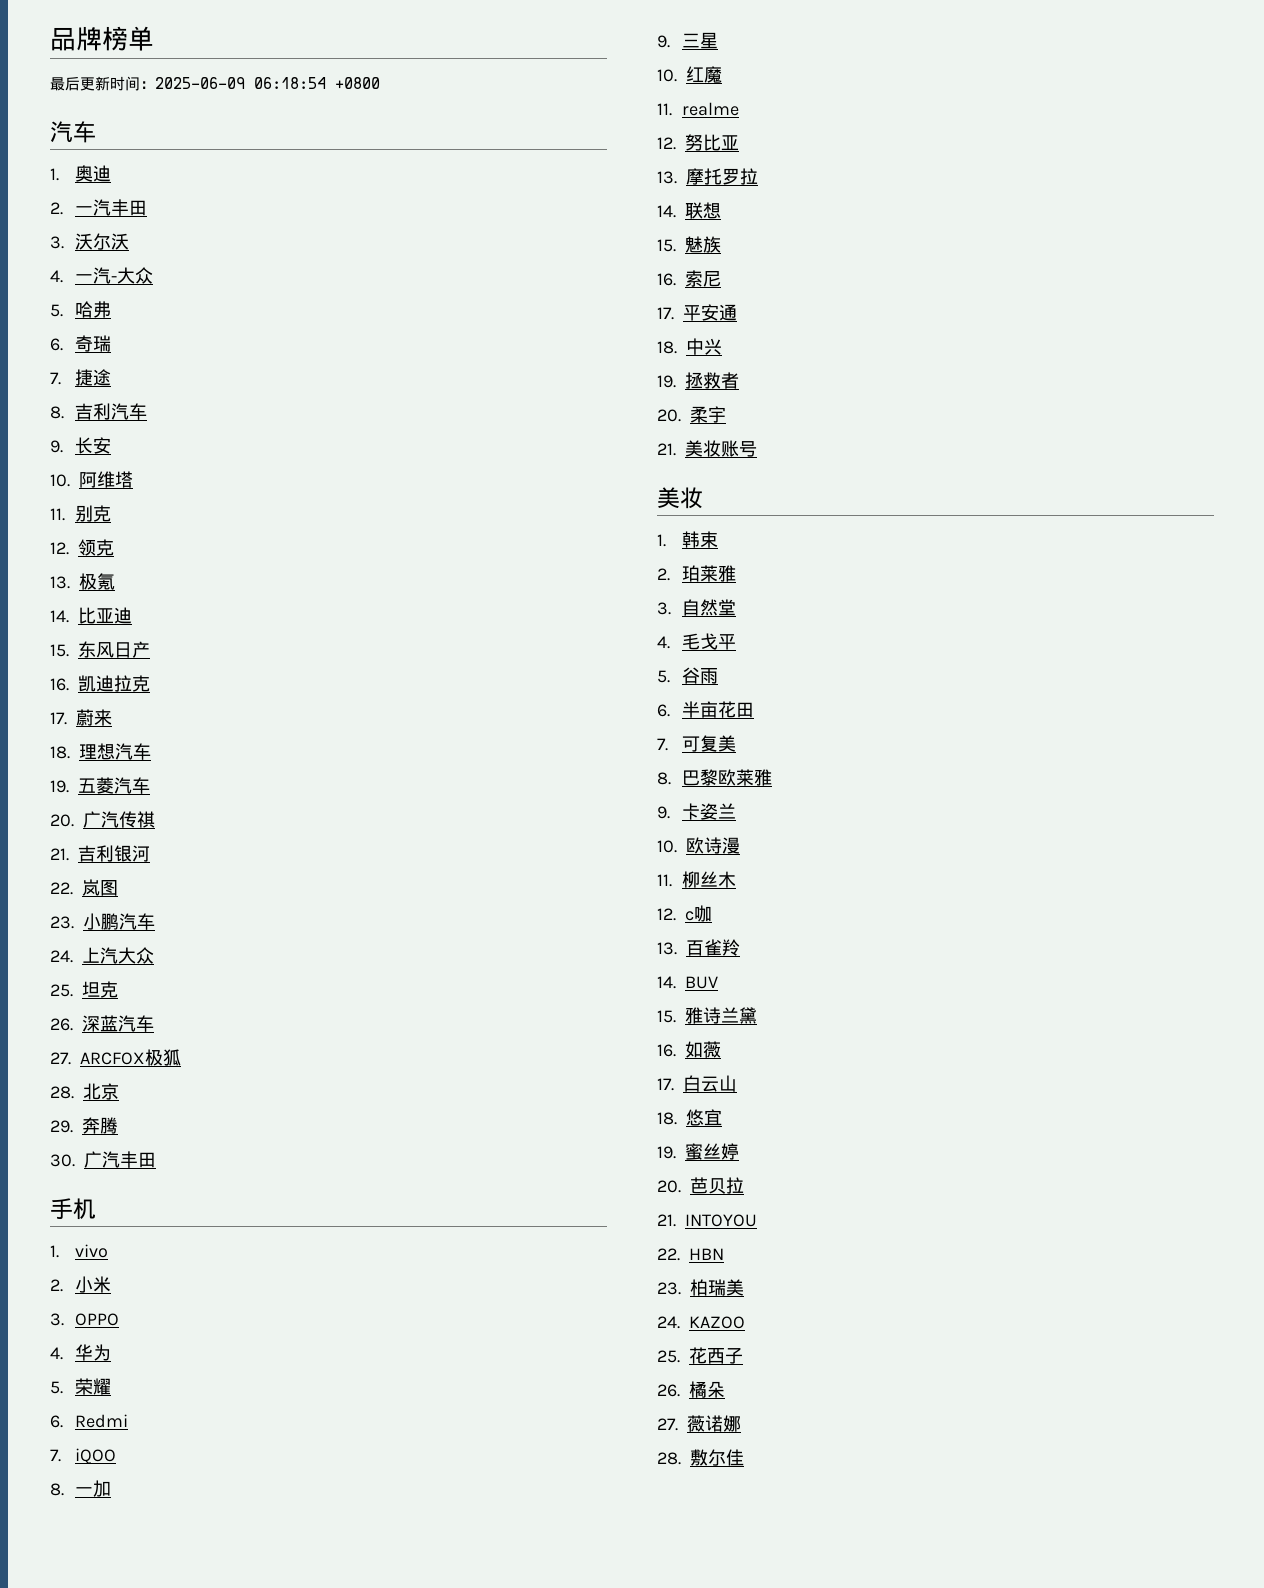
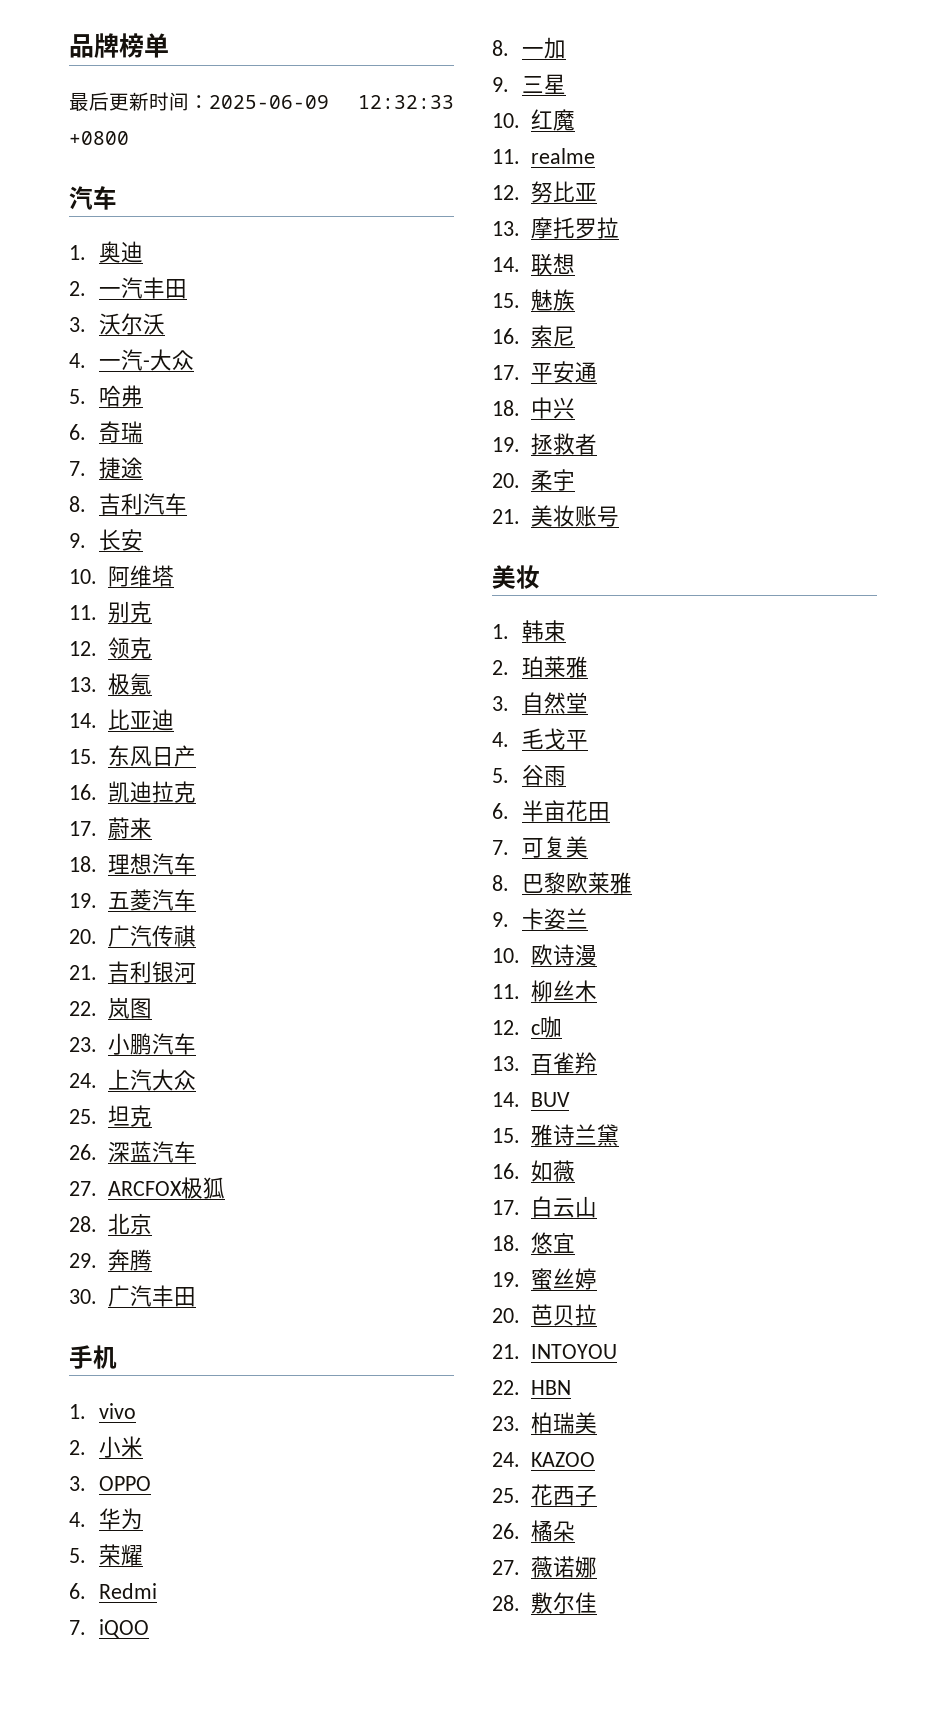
[254,77,326,89] 06:18:54 -> [358,95,454,109] 12:32:33

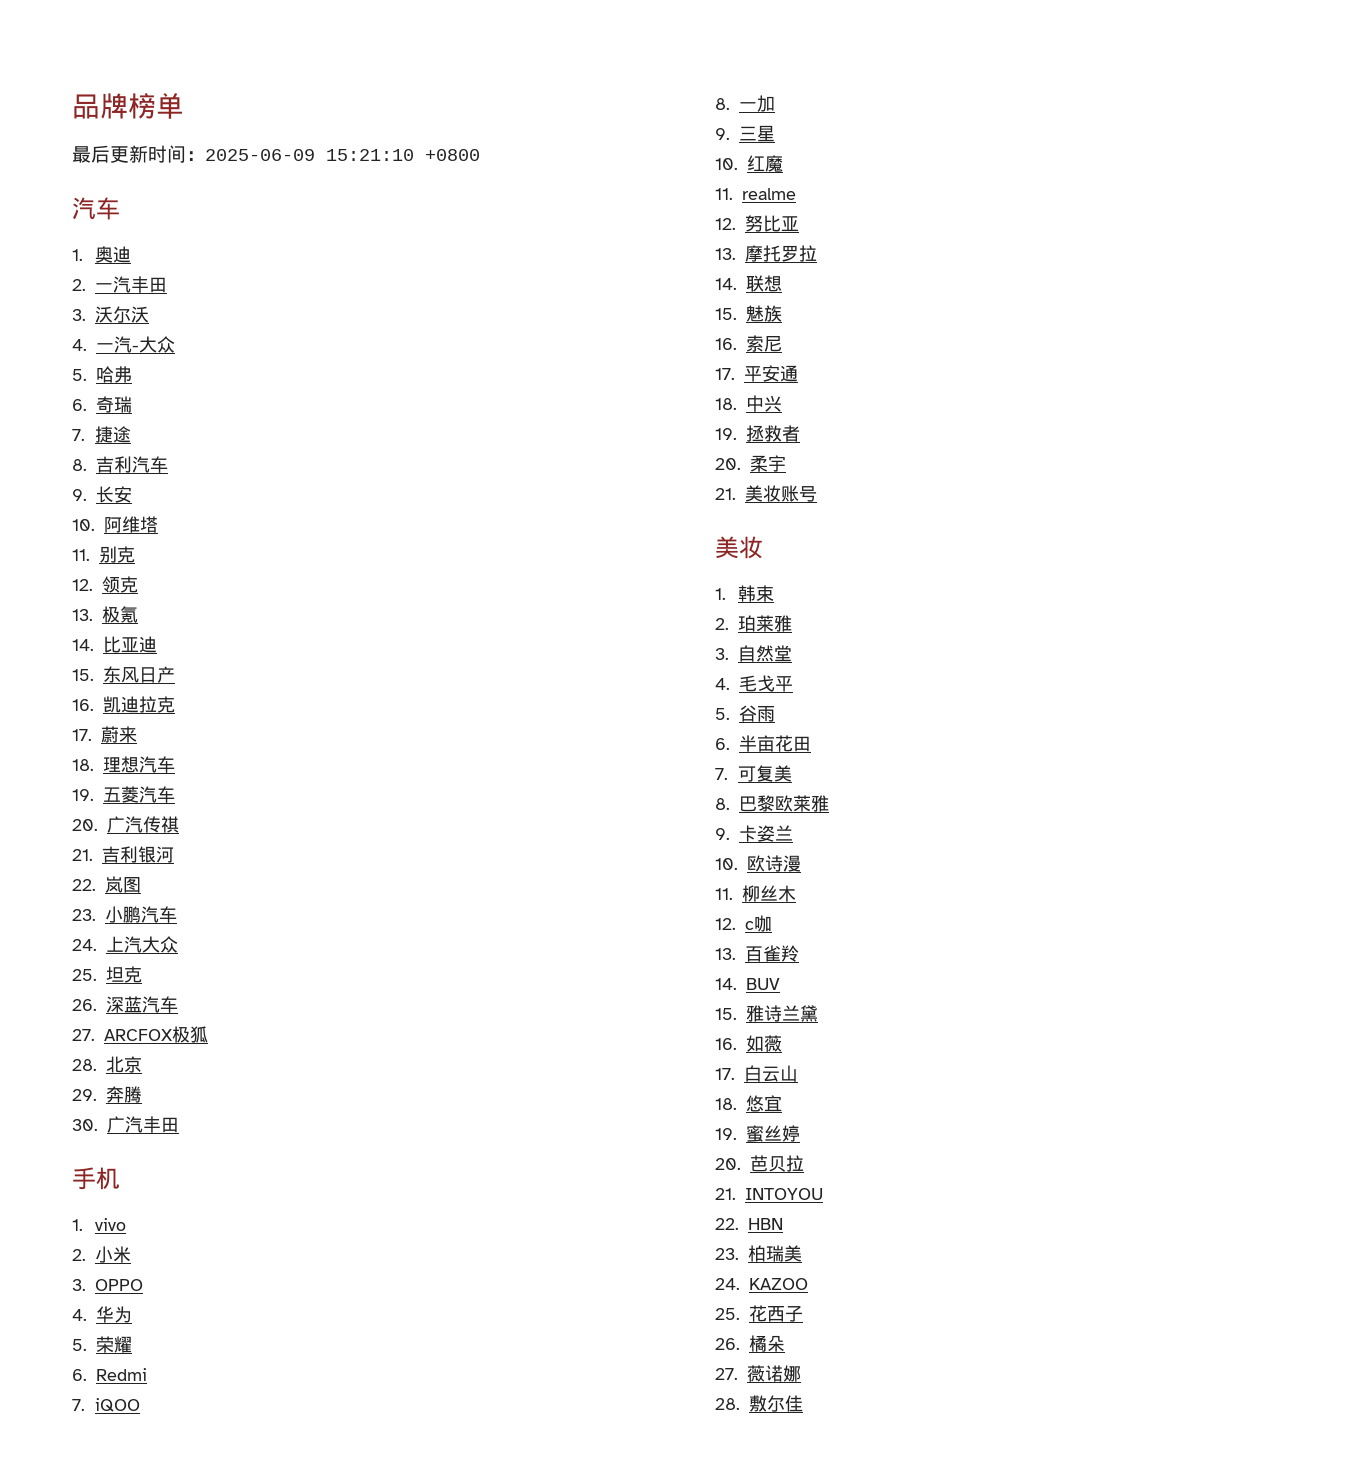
[358,95,454,109] 12:32:33 -> [326,149,414,161] 15:21:10

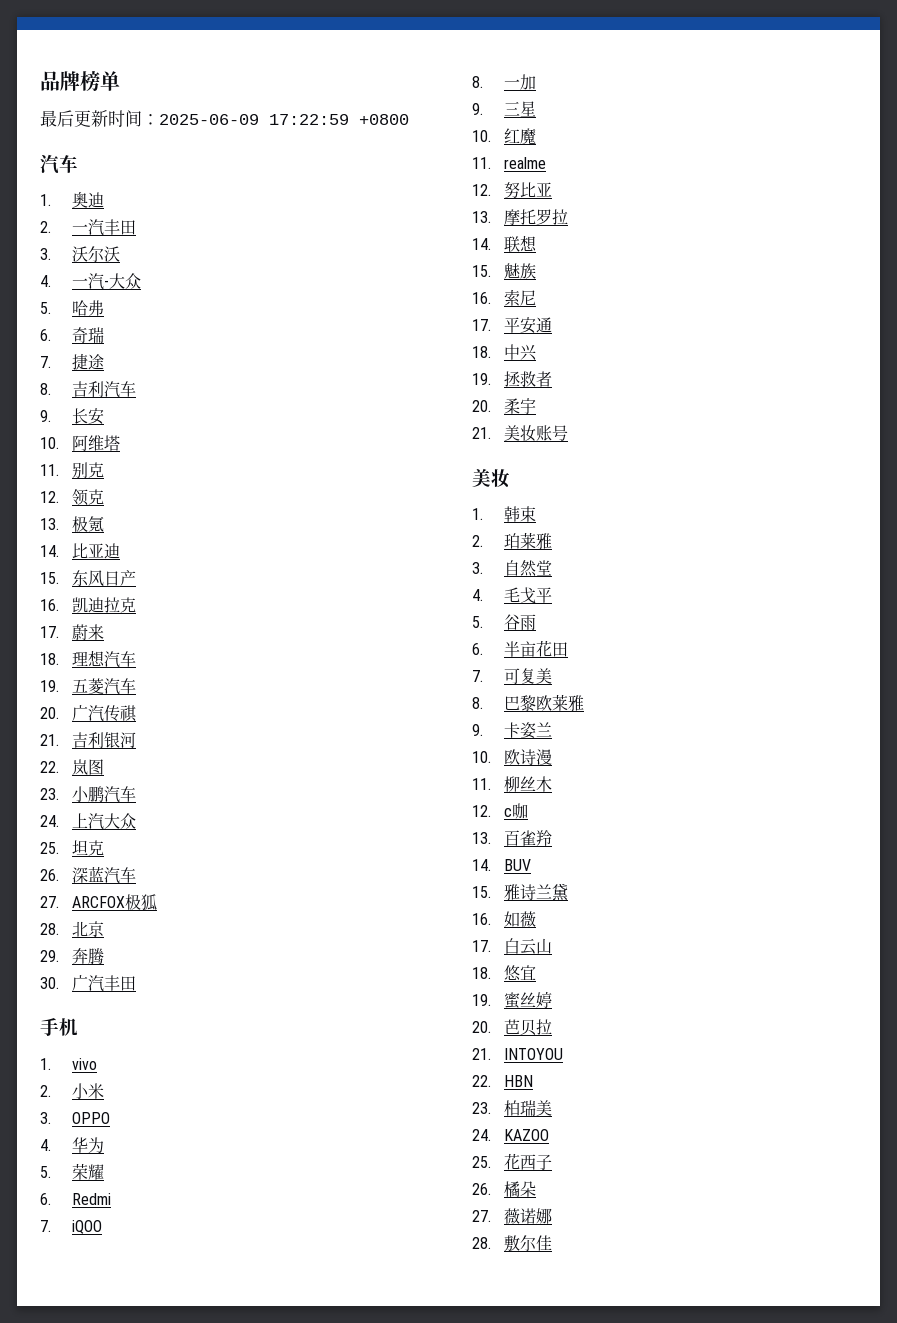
[326,149,414,161] 15:21:10 -> [269,114,349,125] 17:22:59

